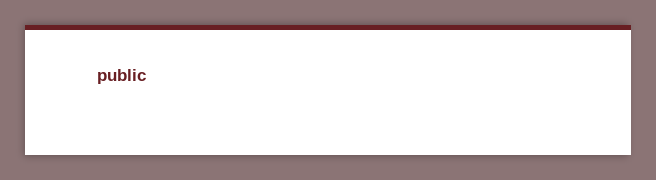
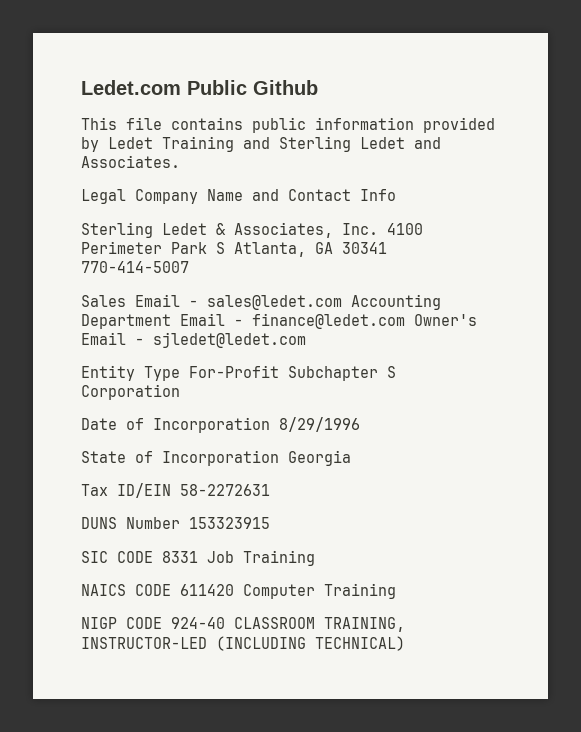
[97,69,146,84] public -> [81,80,318,95] [81,117,495,133] [81,136,441,152] [81,155,180,168] [81,189,396,204] [81,222,423,238] [81,241,387,257] [81,261,189,273] [81,294,441,310] [81,313,477,329] [81,332,306,348] [81,365,396,381] [81,384,180,400] [81,417,360,433] [81,450,351,466] [81,483,270,498] [81,517,270,529] [81,550,315,566] [81,583,396,599] [81,617,405,632] [81,636,405,651] Ledet.com Public Github // This file contains public information provided by Ledet Training and Sterling Ledet and Associates. // Legal Company Name and Contact Info // Sterling Ledet & Associates, Inc. 4100 Perimeter Park S Atlanta, GA 30341 770-414-5007 // Sales Email - sales@ledet.com Accounting Department Email - finance@ledet.com Owner's Email - sjledet@ledet.com // Entity Type For-Profit Subchapter S Corporation // Date of Incorporation 8/29/1996 // State of Incorporation Georgia // Tax ID/EIN 58-2272631 // DUNS Number 153323915 // SIC CODE 8331 Job Training // NAICS CODE 611420 Computer Training // NIGP CODE 924-40 CLASSROOM TRAINING, INSTRUCTOR-LED (INCLUDING TECHNICAL)

